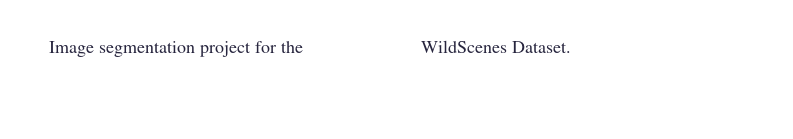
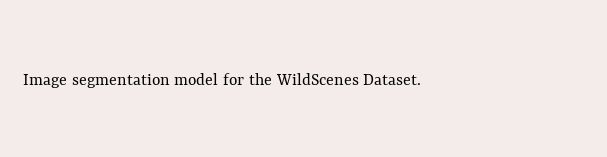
[200,41,251,57] project -> [174,73,219,85] model

